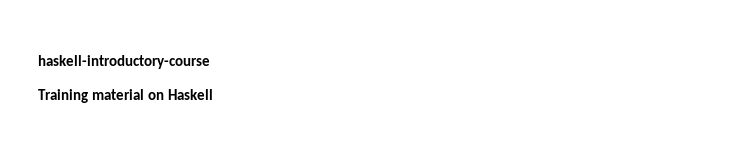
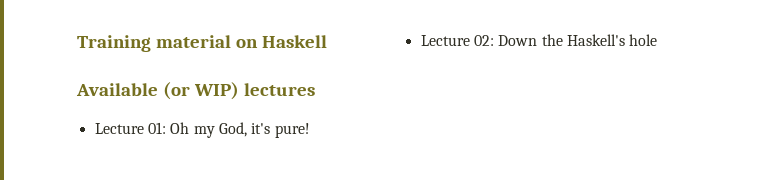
[38,55,210,69] haskell-introductory-course // -> (77, 43) none
(213, 94) none -> [76,82,315,100] [94,122,310,138] [420,34,658,46] // Available (or WIP) lectures // Lecture 01: Oh my God, it's pure! // Lecture 02: Down the Haskell's hole

